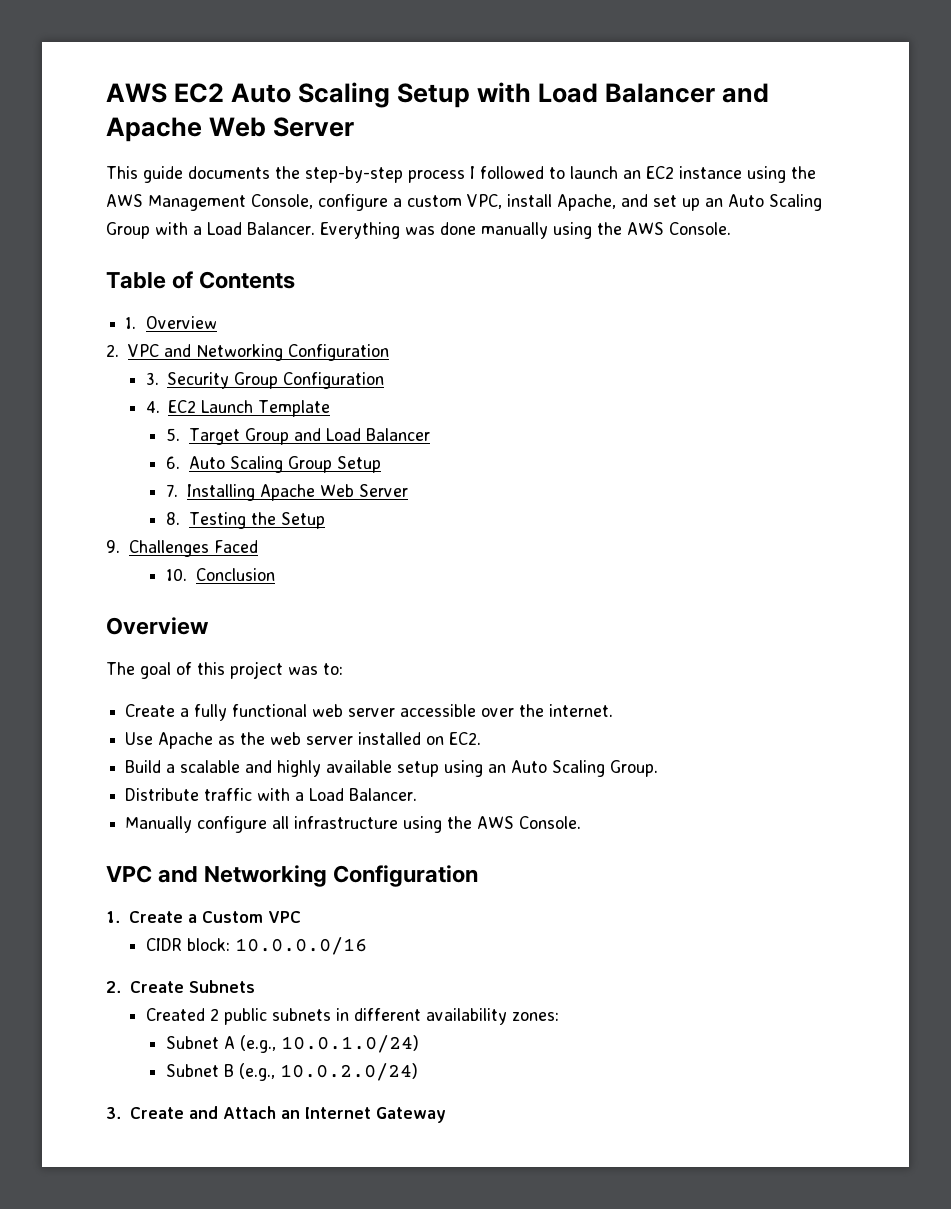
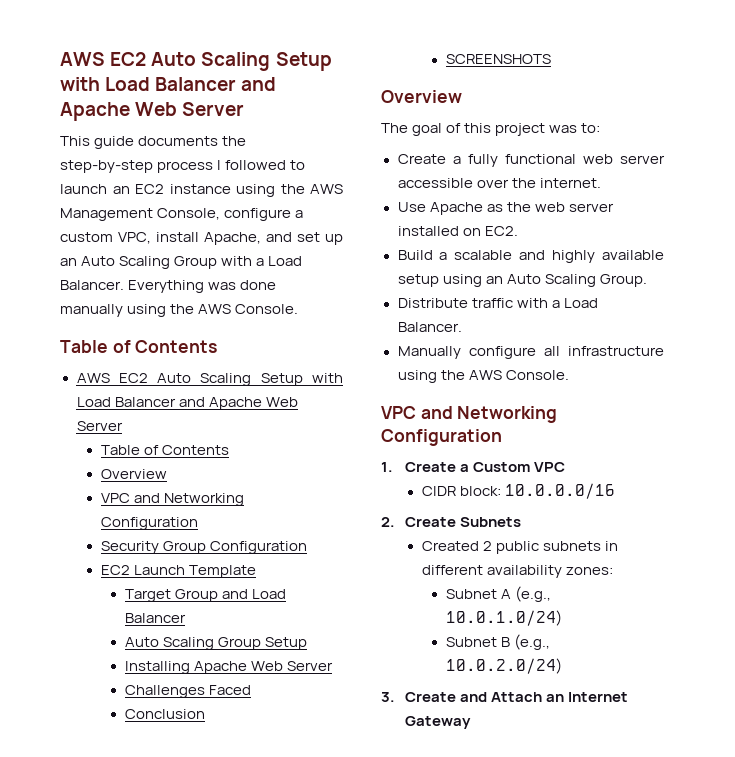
[125,316,217,329] [106,344,389,361] [145,372,159,385] 1. Overview // 2. VPC and Networking Configuration // 3. -> [76,373,343,386] [76,397,298,410] [76,421,123,431] [100,445,229,455] [100,469,167,479] [100,493,244,506] [100,517,198,530] AWS EC2 Auto Scaling Setup with Load Balancer and Apache Web Server // Table of Contents // Overview // VPC and Networking Configuration //
[145,401,160,413] 4. -> (307, 547) none
[166,428,181,441] 5. -> (256, 571) none
[166,456,181,469] 6. -> (186, 618) none
[166,484,179,497] 7. -> (307, 643) none
[166,512,325,529] [106,540,120,553] 8. Testing the Setup // 9. -> (333, 666) none
[166,568,188,581] 10. -> (251, 690) none
(275, 574) none -> [445,54,551,64] // SCREENSHOTS

